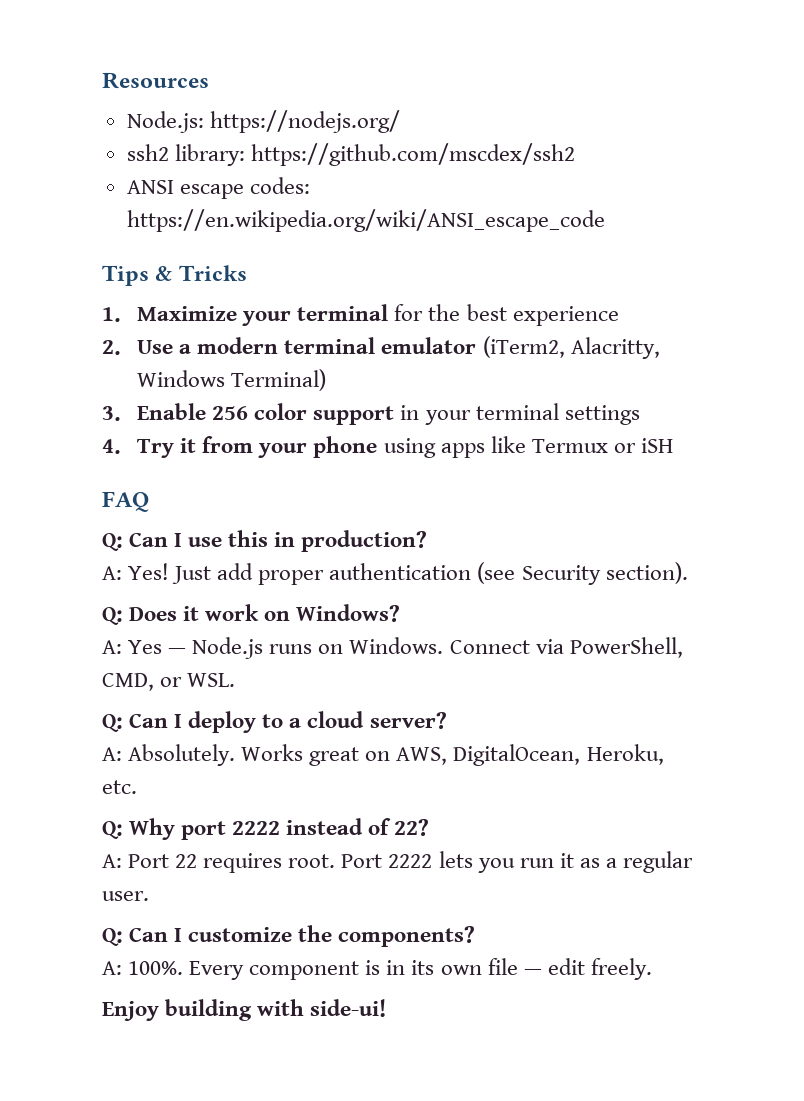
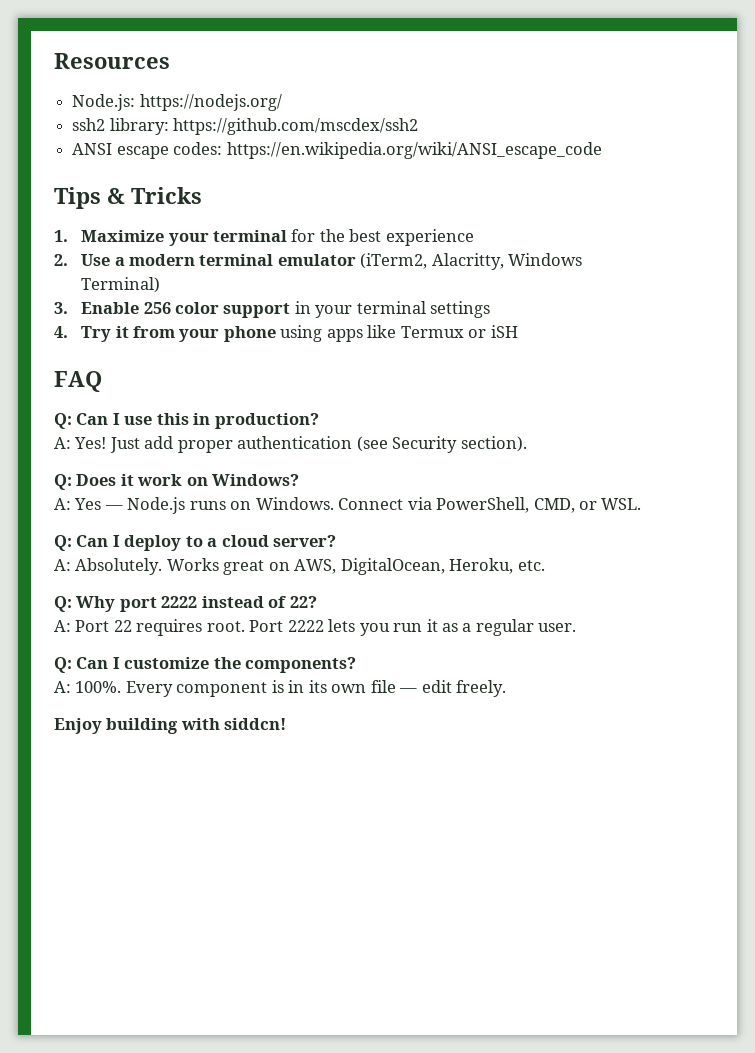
[310,999,387,1017] side-ui! -> [224,718,287,730] siddcn!

